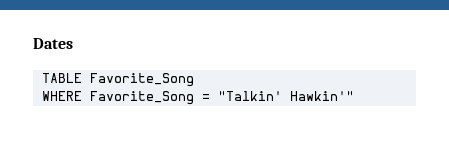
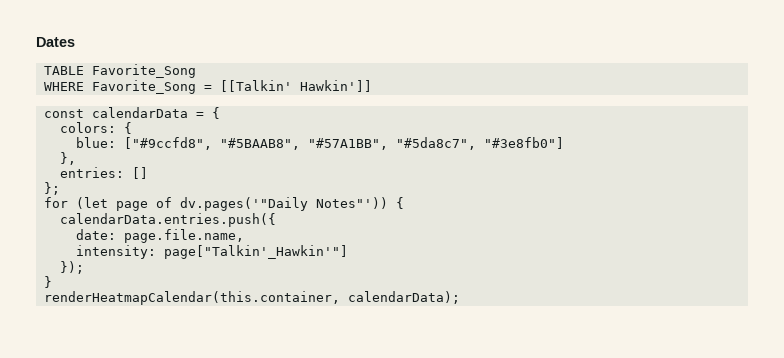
[217,91,354,101] "Talkin' Hawkin'" -> [219,80,372,92] [43,107,220,119] [59,122,132,134] [75,137,564,150] [59,152,76,165] [59,167,148,179] [43,182,60,195] [43,197,404,211] [59,213,276,227] [75,229,244,243] [75,245,348,259] [59,261,84,274] [43,276,52,288] [43,291,460,305] [[Talkin' Hawkin']] // const calendarData = { // colors: { // blue: ["#9ccfd8", "#5BAAB8", "#57A1BB", "#5da8c7", "#3e8fb0"] // }, // entries: [] // }; // for (let page of dv.pages('"Daily Notes"')) { // calendarData.entries.push({ // date: page.file.name, // intensity: page["Talkin'_Hawkin'"] // }); // } // renderHeatmapCalendar(this.container, calendarData);

